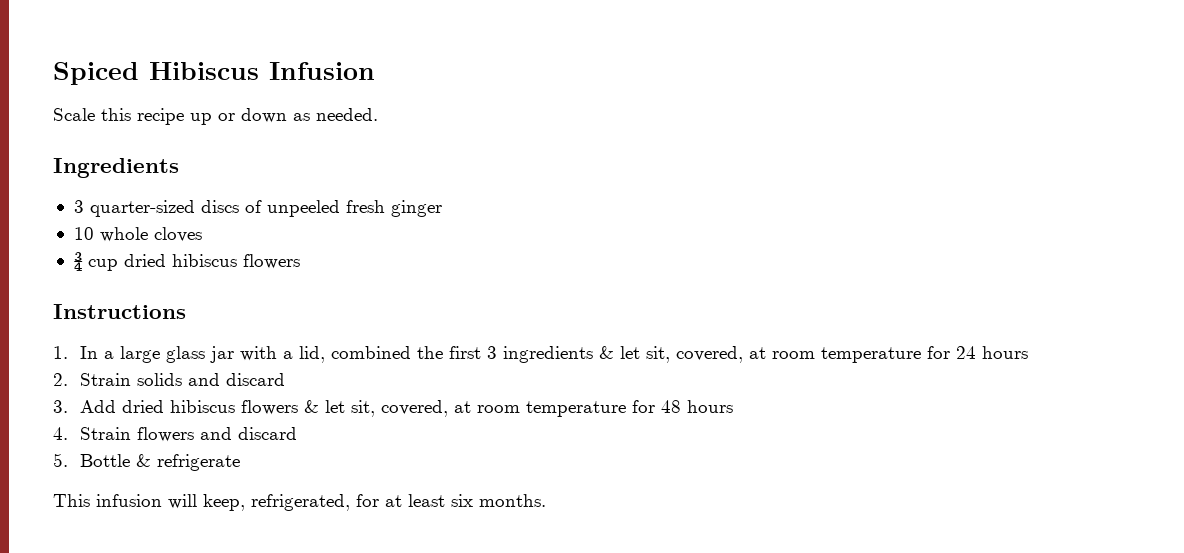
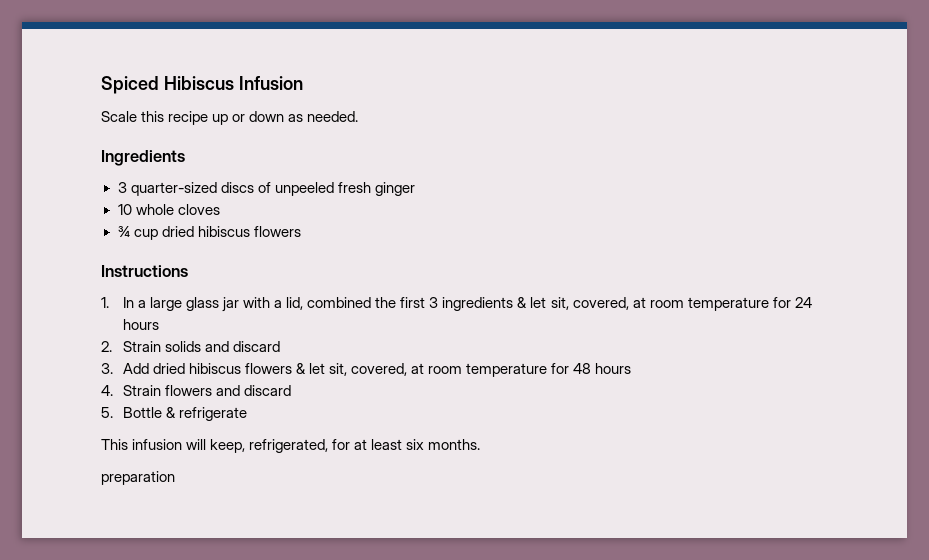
(546, 500) none -> [101,471,175,485] // preparation

